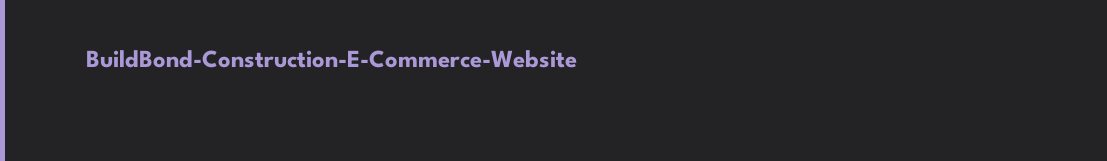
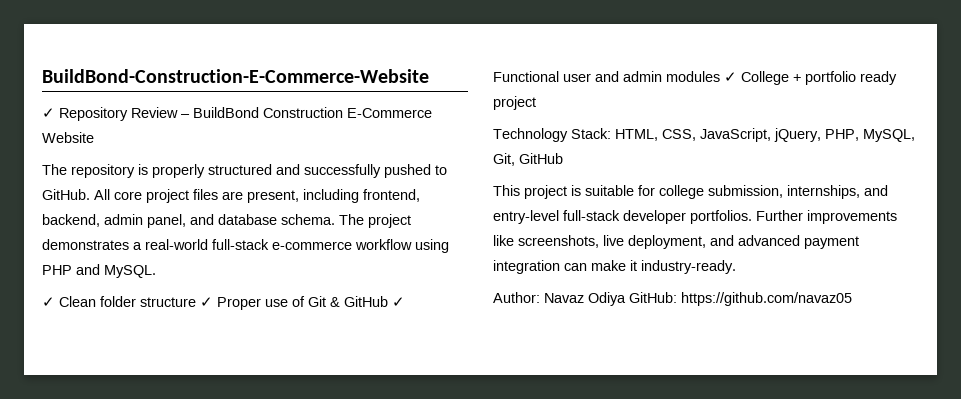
(577, 59) none -> [42,107,432,121] [42,132,94,143] [42,164,447,178] [42,189,420,203] [42,214,411,228] [42,239,449,253] [42,264,156,278] [42,296,405,310] [493,71,897,85] [493,96,536,110] [493,128,915,142] [493,153,563,166] [493,185,888,199] [493,210,897,224] [493,235,859,249] [493,260,736,274] [493,292,852,306] // ✓ Repository Review – BuildBond Construction E-Commerce Website // The repository is properly structured and successfully pushed to GitHub. All core project files are present, including frontend, backend, admin panel, and database schema. The project demonstrates a real-world full-stack e-commerce workflow using PHP and MySQL. // ✓ Clean folder structure ✓ Proper use of Git & GitHub ✓ Functional user and admin modules ✓ College + portfolio ready project // Technology Stack: HTML, CSS, JavaScript, jQuery, PHP, MySQL, Git, GitHub // This project is suitable for college submission, internships, and entry-level full-stack developer portfolios. Further improvements like screenshots, live deployment, and advanced payment integration can make it industry-ready. // Author: Navaz Odiya GitHub: https://github.com/navaz05

